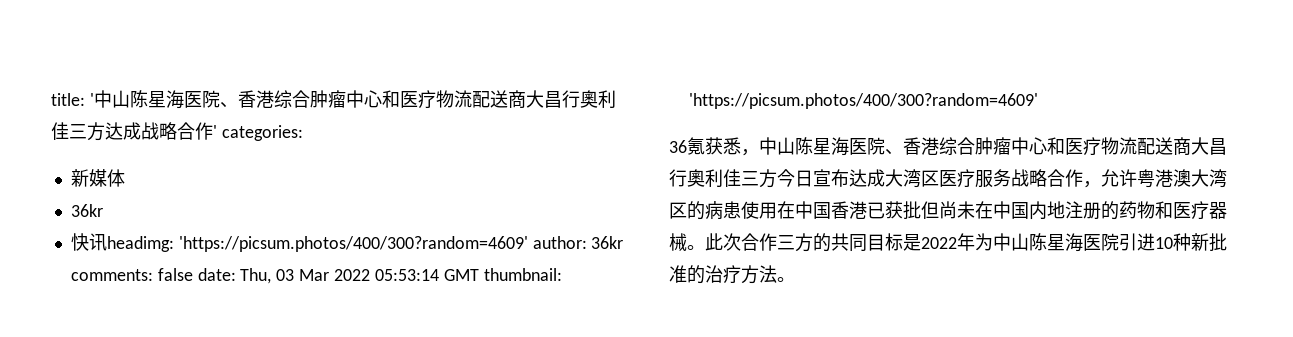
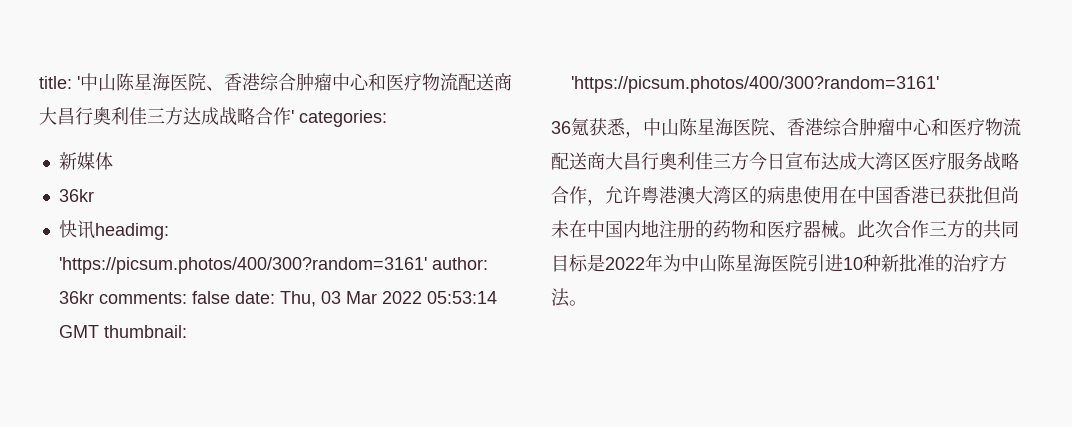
[178,236,528,252] 'https://picsum.photos/400/300?random=4609' -> [58,257,427,274] 'https://picsum.photos/400/300?random=3161'
[688,93,1038,109] 'https://picsum.photos/400/300?random=4609' -> [570,76,939,93] 'https://picsum.photos/400/300?random=3161'

